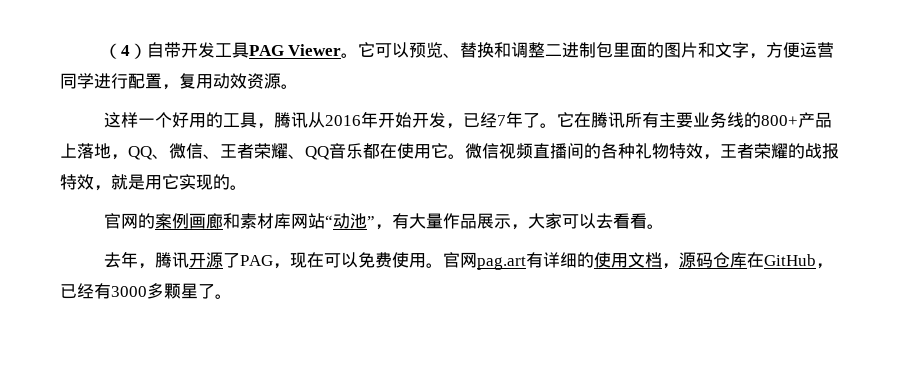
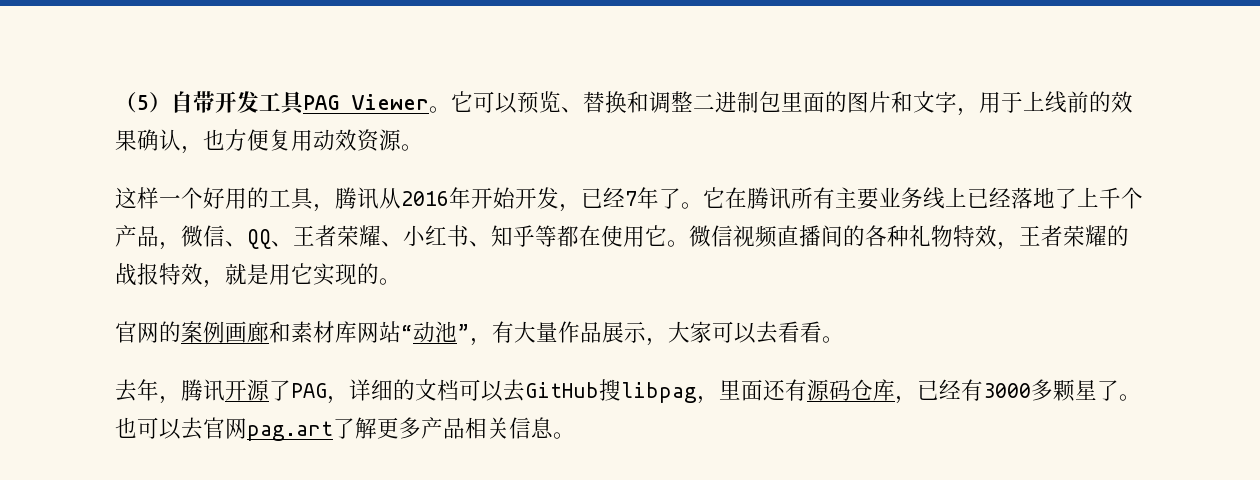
[120,45,130,56] 4 -> [137,95,149,110] 5
[766,42,835,58] [60,73,179,90] 方便运营同学进行配置， -> [979,91,1133,113] [115,129,269,154] 用于上线前的效果确认，也方便
[743,112,832,128] [60,143,363,160] 的800+产品上落地，QQ、微信、王者荣耀、QQ音乐 -> [945,187,1143,209] [115,225,557,250] 上已经落地了上千个产品，微信、QQ、王者荣耀、小红书、知乎等
[289,252,679,270] 现在可以免费使用。官网pag.art有详细的使用文档， -> [349,379,807,404] 详细的文档可以去GitHub搜libpag，里面还有
[746,252,816,268] 在GitHub -> (895, 390) none
(232, 296) none -> [115,417,575,441] 也可以去官网pag.art了解更多产品相关信息。

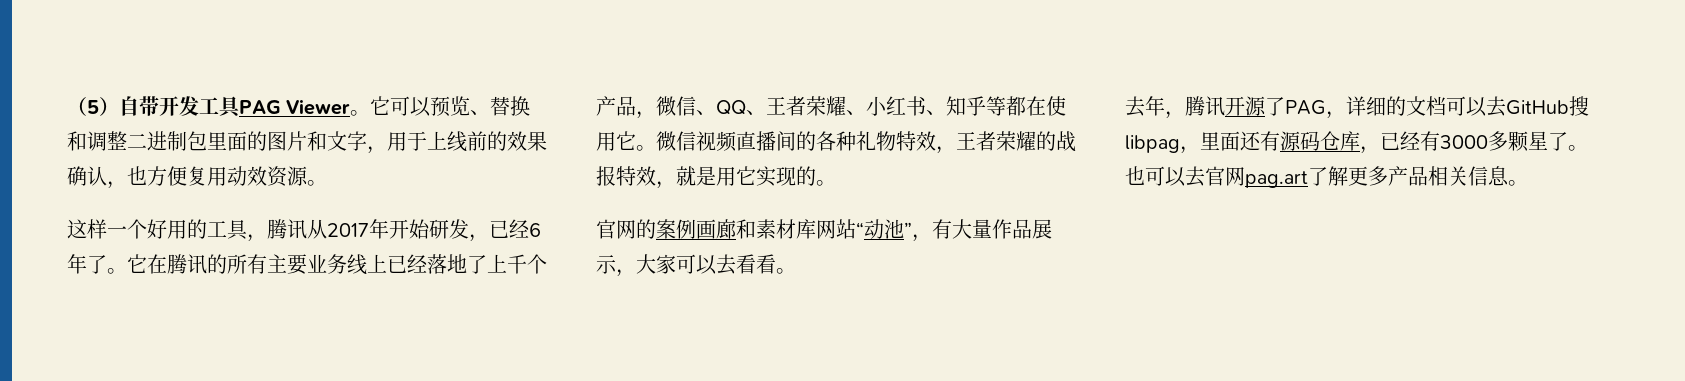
[401,187,537,209] 2016年开始开 -> [327,219,449,239] 2017年开始研
[625,191,637,206] 7 -> [529,223,541,237] 6
(791, 198) none -> [207,254,227,274] 的

